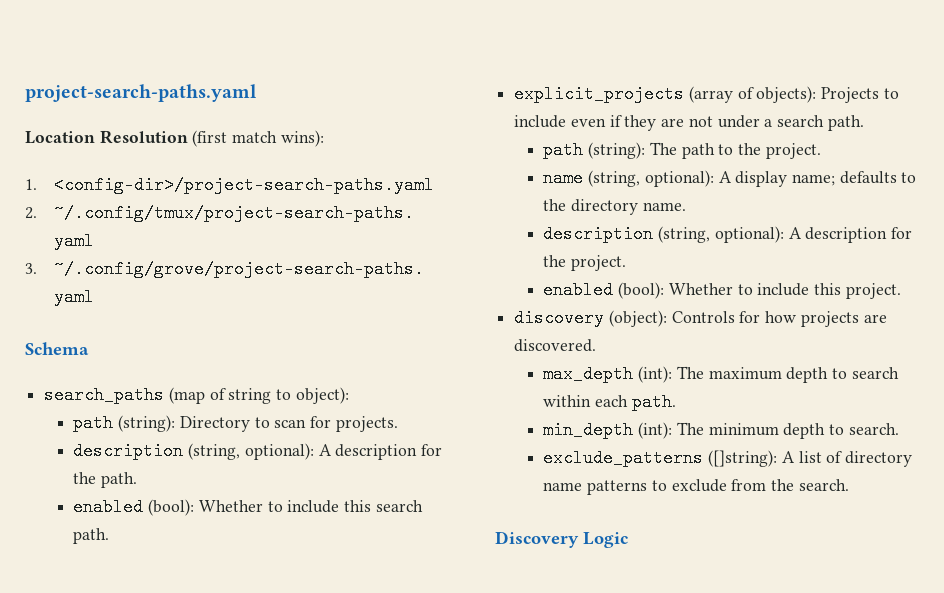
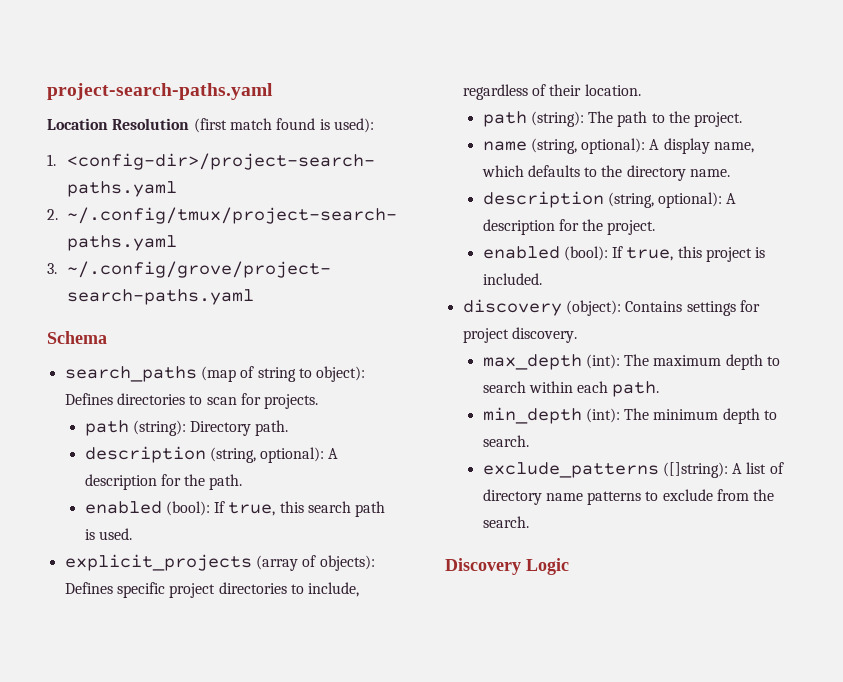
[280,130,324,147] wins): -> [276,118,374,133] found is used):
(349, 395) none -> [64,393,319,409] Defines directories to scan for projects.
[254,416,398,432] to scan for projects. -> [255,420,289,436] path.
[198,500,423,513] [73,528,110,544] [514,85,899,103] [514,115,864,131] Whether to include this search path. // explicit_projects (array of objects): Projects to include even if they are not under a search path. -> [214,501,386,517] [84,528,132,540] [64,554,375,571] [64,582,360,598] [462,84,641,100] If true, this search path is used. // explicit_projects (array of objects): Defines specific project directories to include, regardless of their location.
[791,174,835,186] name; -> [714,142,755,153] [481,165,524,177] name, which
[668,283,901,299] [514,309,887,327] [514,339,597,352] Whether to include this project. // discovery (object): Controls for how projects are discovered. -> [612,246,766,262] [482,273,542,285] [462,299,760,316] [462,327,577,343] If true, this project is included. // discovery (object): Contains settings for project discovery.

